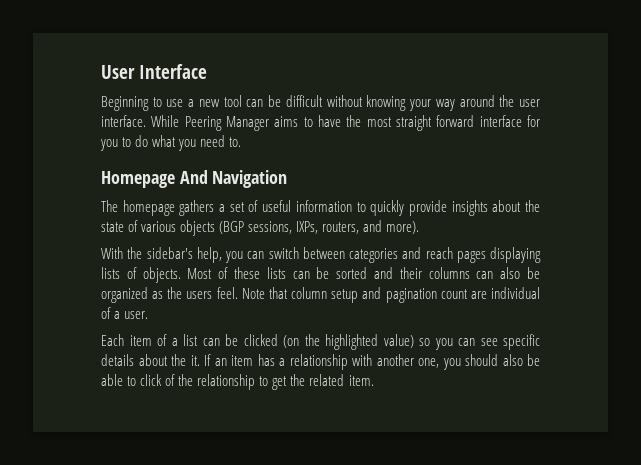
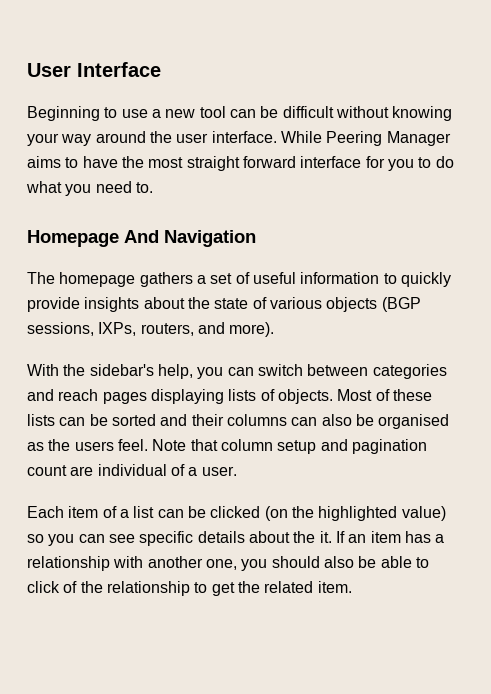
[101,287,148,303] organized -> [378,414,450,429] organised

